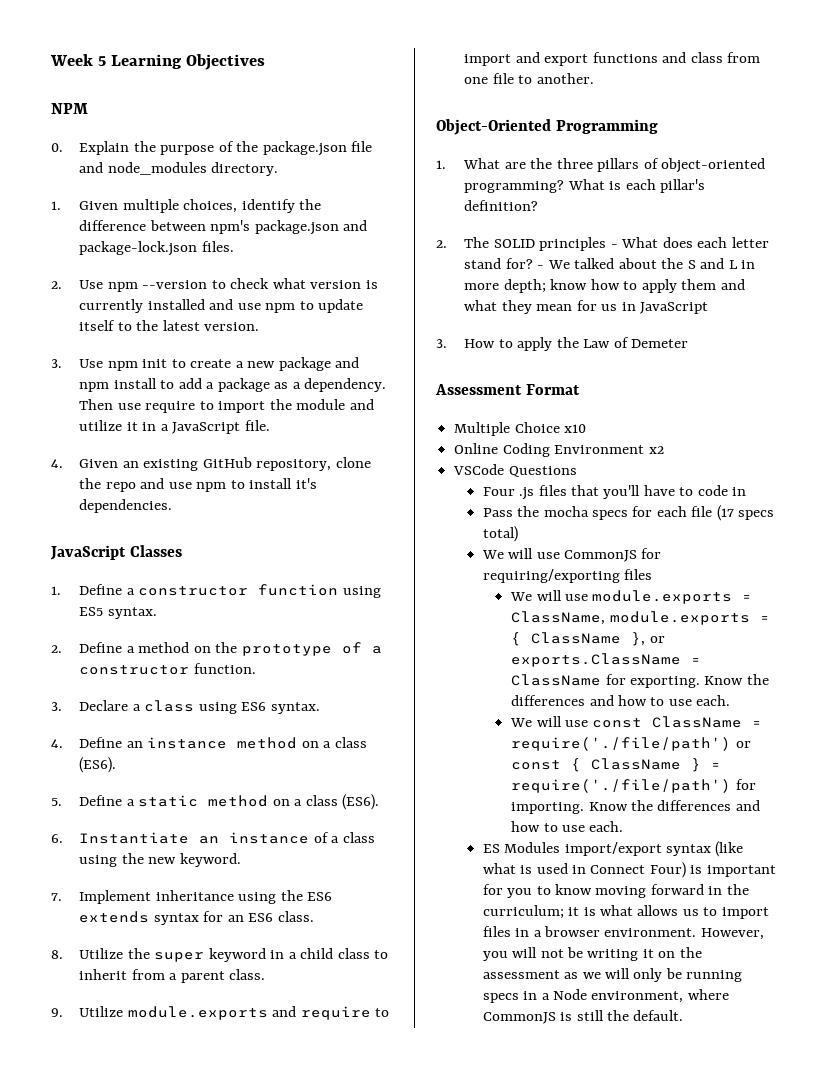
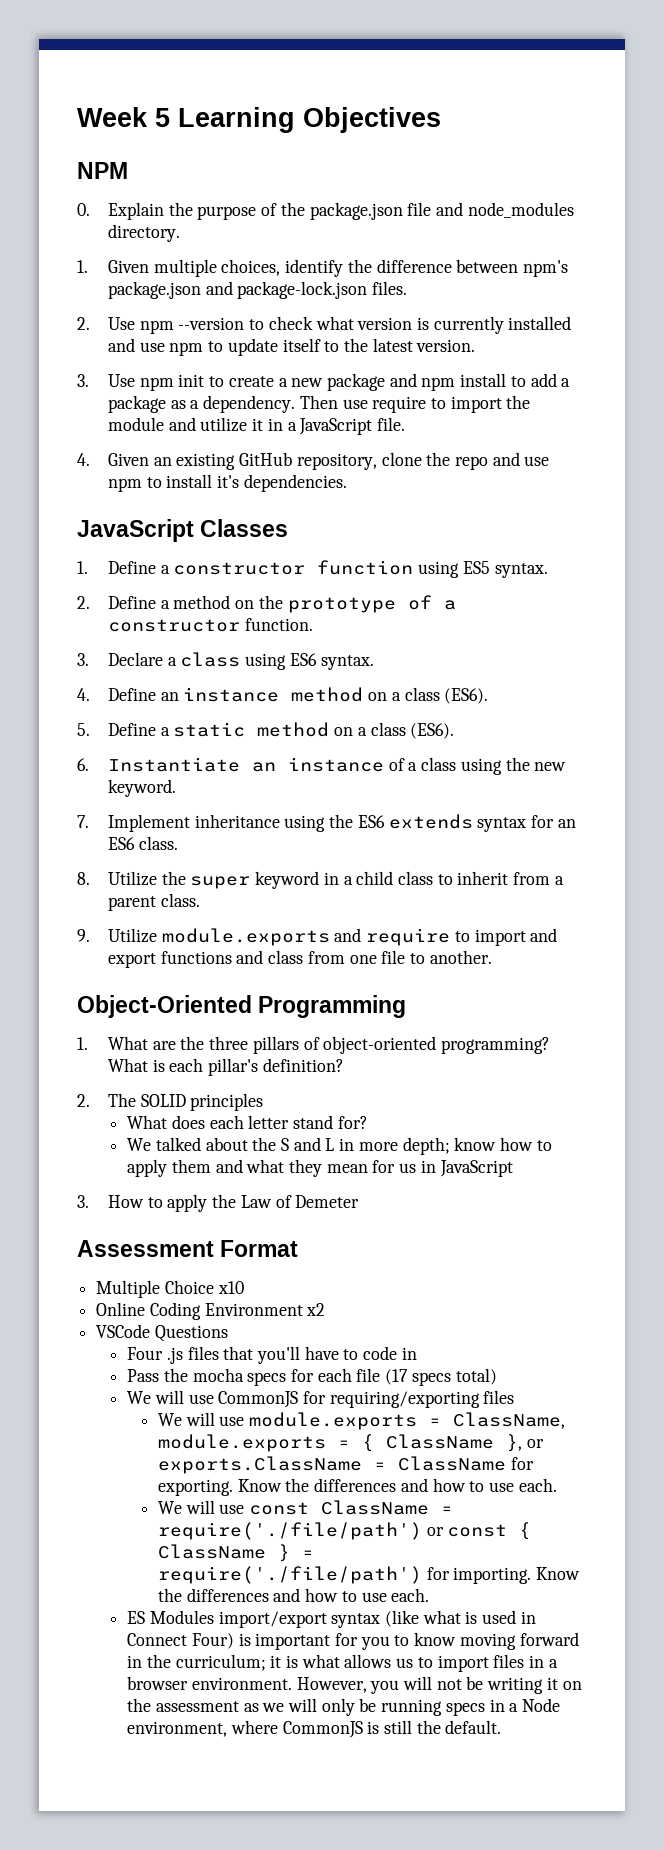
[610,244,618,248] - -> (264, 1102) //
[537,265,545,269] - -> (368, 1122) //

